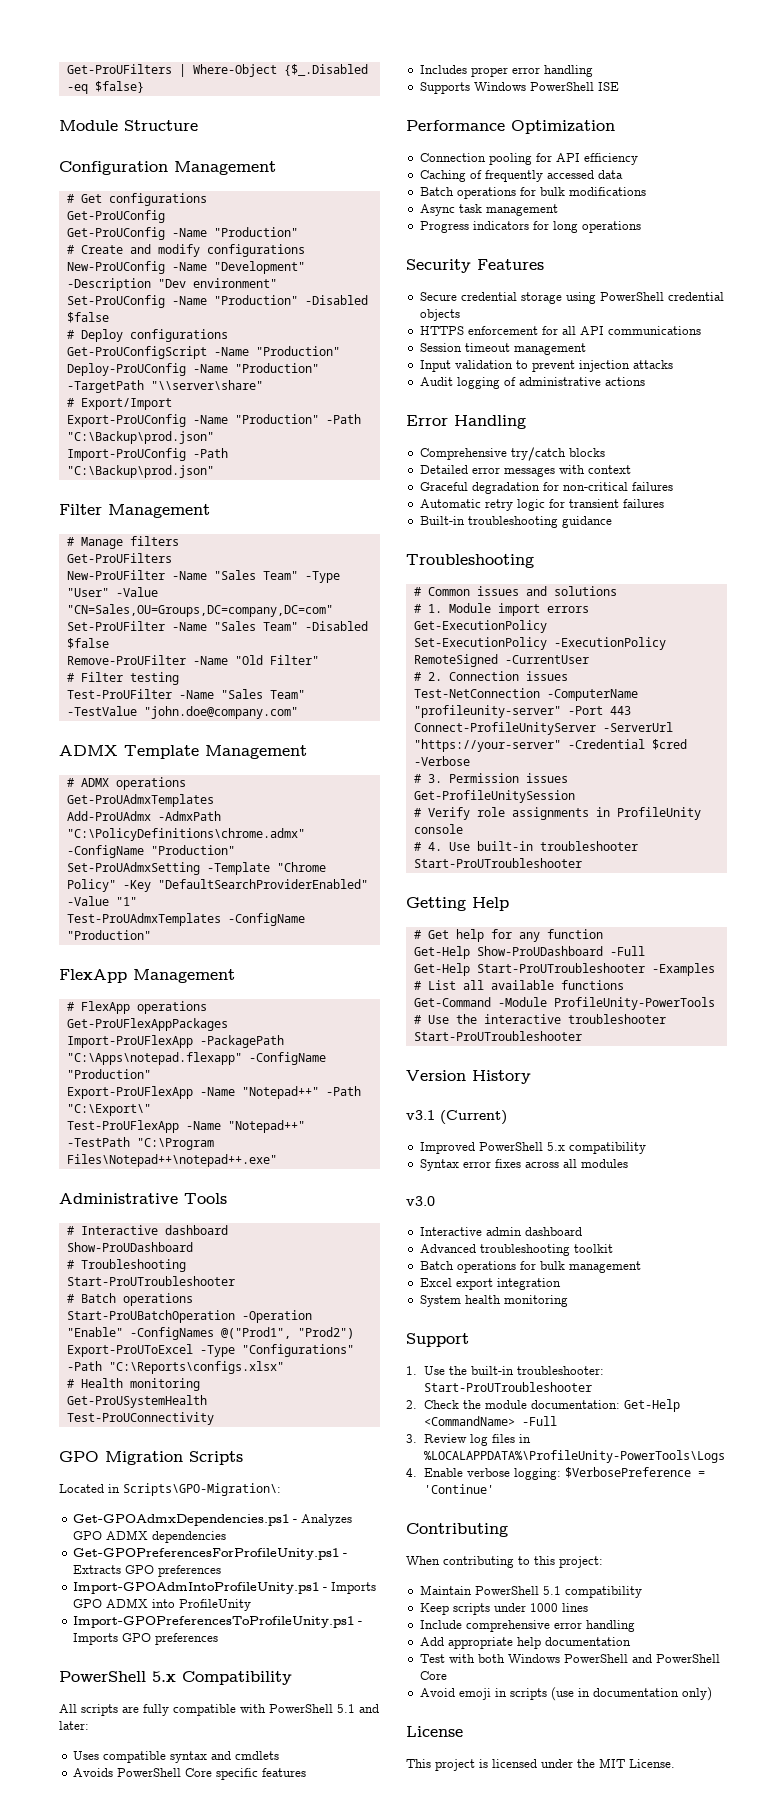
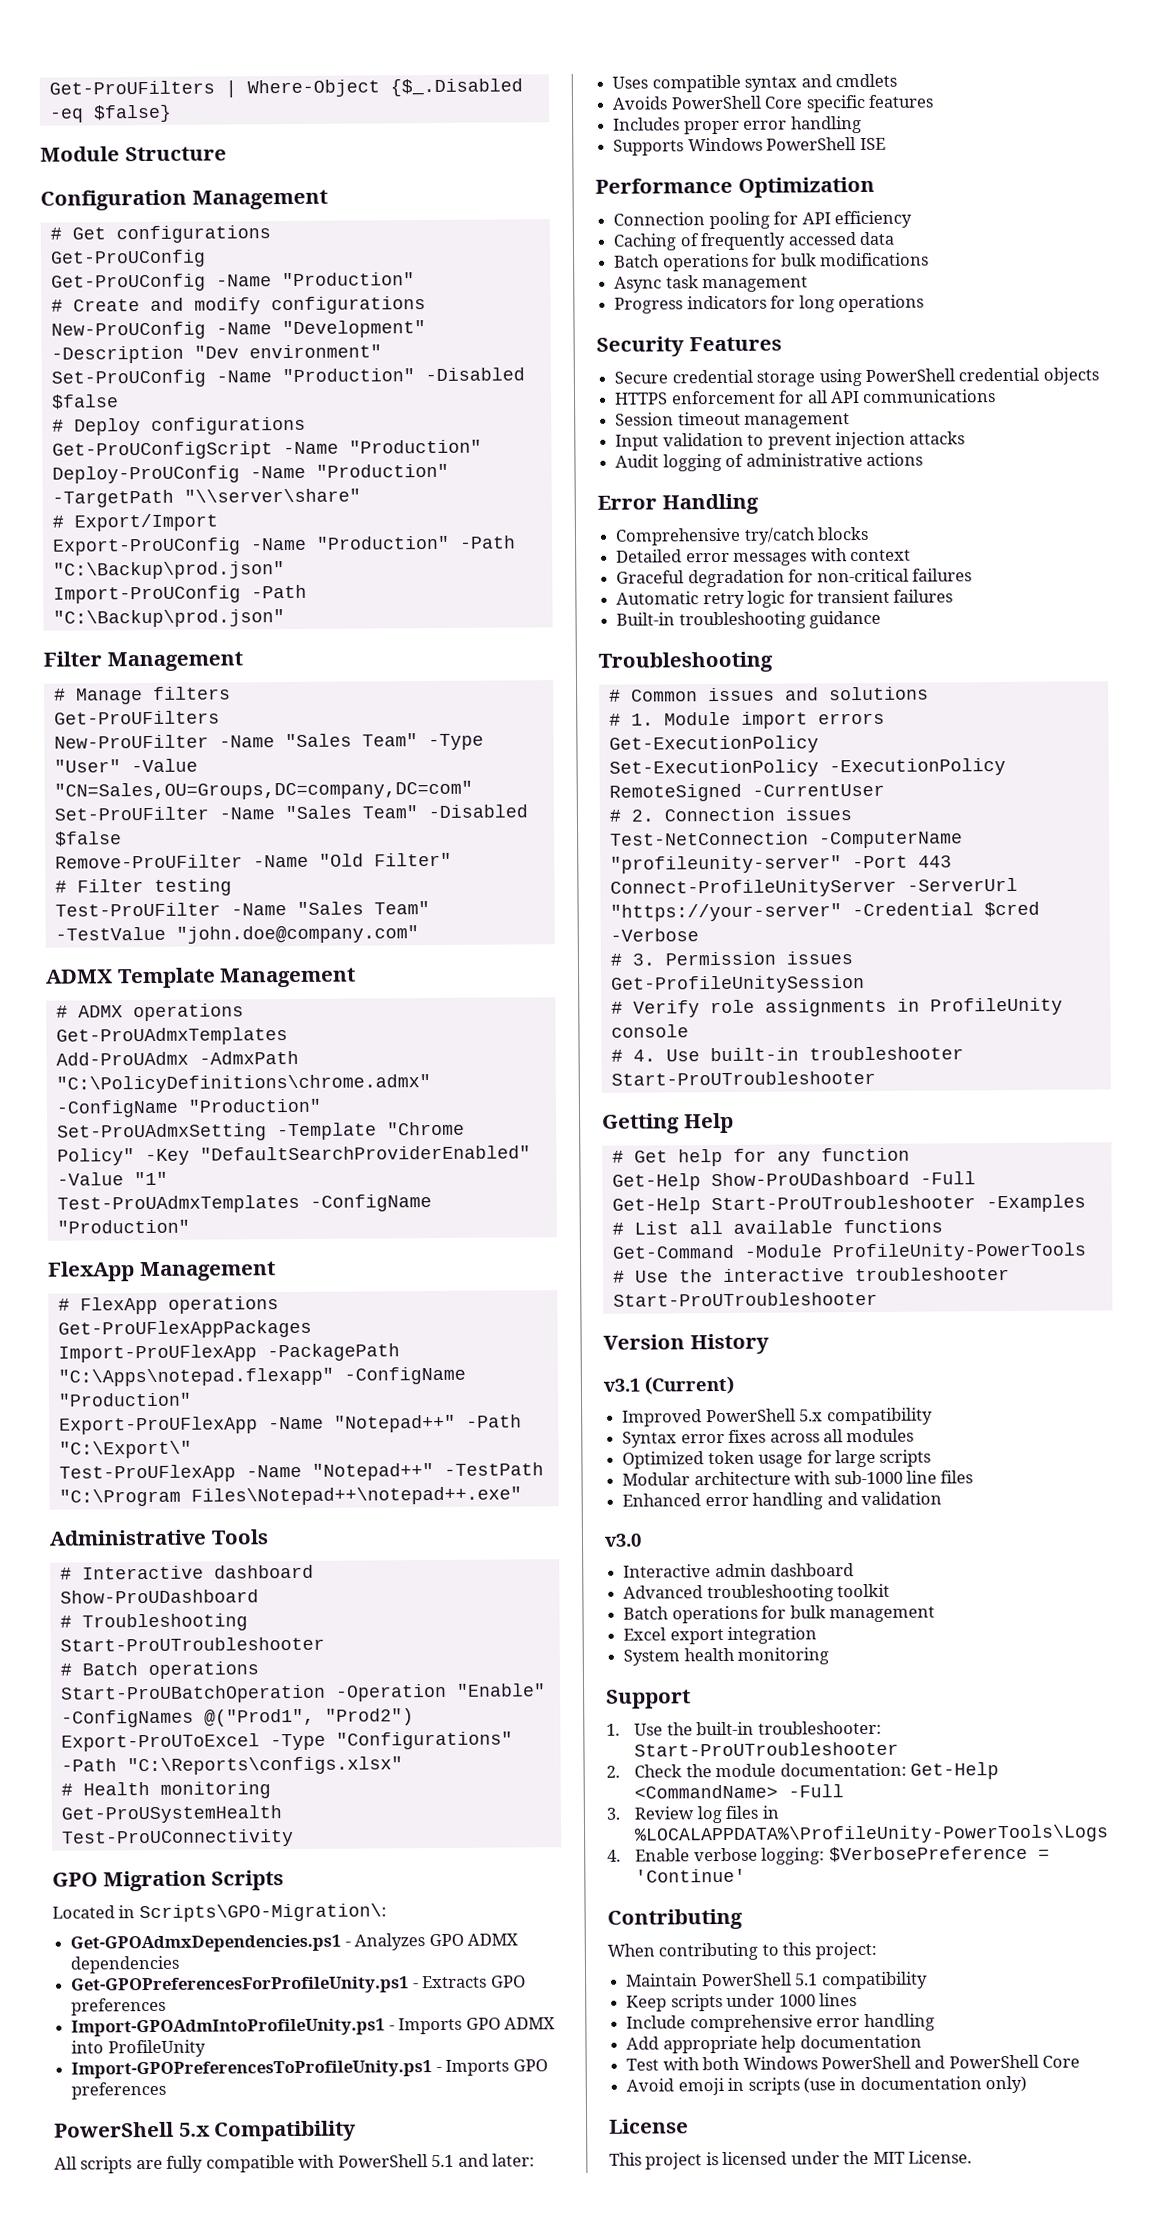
(628, 1163) none -> [622,1449,932,1469] [622,1470,974,1486] [622,1491,942,1510] // Optimized token usage for large scripts // Modular architecture with sub-1000 line files // Enhanced error handling and validation

